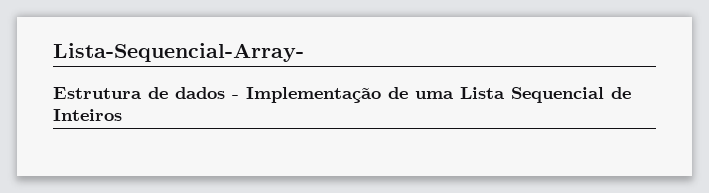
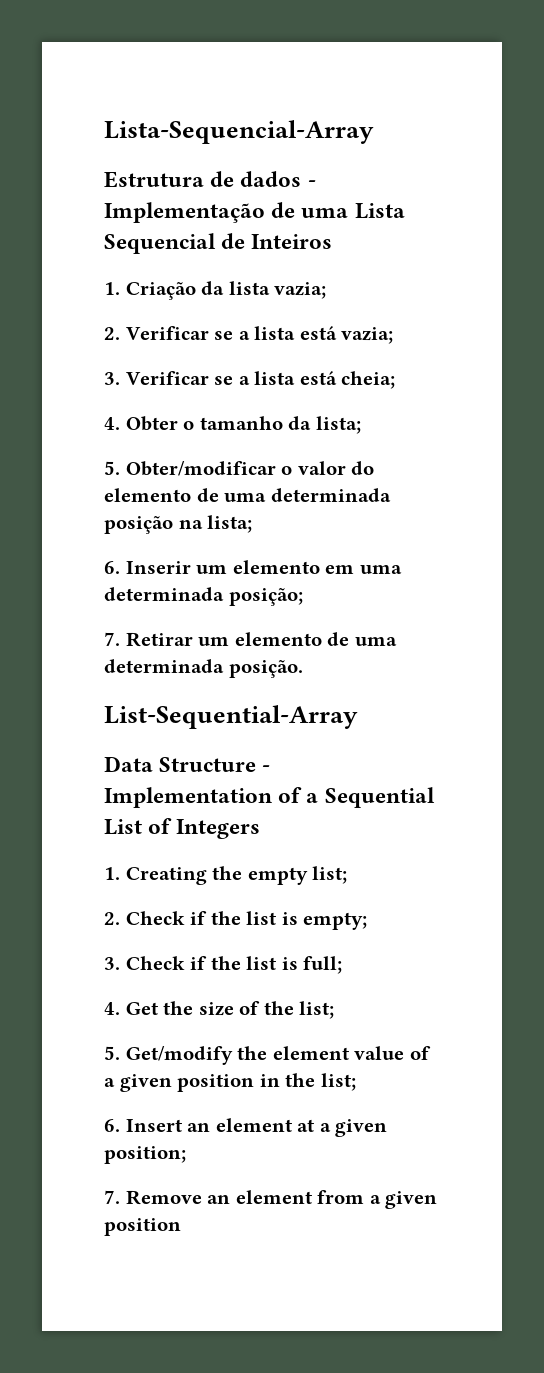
[53,43,304,62] Lista-Sequencial-Array- -> [104,120,374,144] Lista-Sequencial-Array
(122, 115) none -> [104,281,327,300] [104,326,394,344] [104,371,396,389] [104,416,361,434] [104,461,375,476] [104,488,391,502] [104,515,253,534] [104,560,402,574] [104,587,303,606] [104,632,397,647] [104,659,303,678] [104,705,358,729] [104,756,271,772] [104,787,435,808] [104,818,261,839] [104,866,348,885] [104,911,368,930] [104,956,343,974] [104,1001,335,1019] [104,1046,431,1065] [104,1073,356,1092] [104,1118,388,1137] [104,1146,186,1164] [104,1190,438,1209] [104,1218,181,1236] // 1. Criação da lista vazia; // 2. Verificar se a lista está vazia; // 3. Verificar se a lista está cheia; // 4. Obter o tamanho da lista; // 5. Obter/modificar o valor do elemento de uma determinada posição na lista; // 6. Inserir um elemento em uma determinada posição; // 7. Retirar um elemento de uma determinada posição. // List-Sequential-Array // Data Structure - Implementation of a Sequential List of Integers // 1. Creating the empty list; // 2. Check if the list is empty; // 3. Check if the list is full; // 4. Get the size of the list; // 5. Get/modify the element value of a given position in the list; // 6. Insert an element at a given position; // 7. Remove an element from a given position

